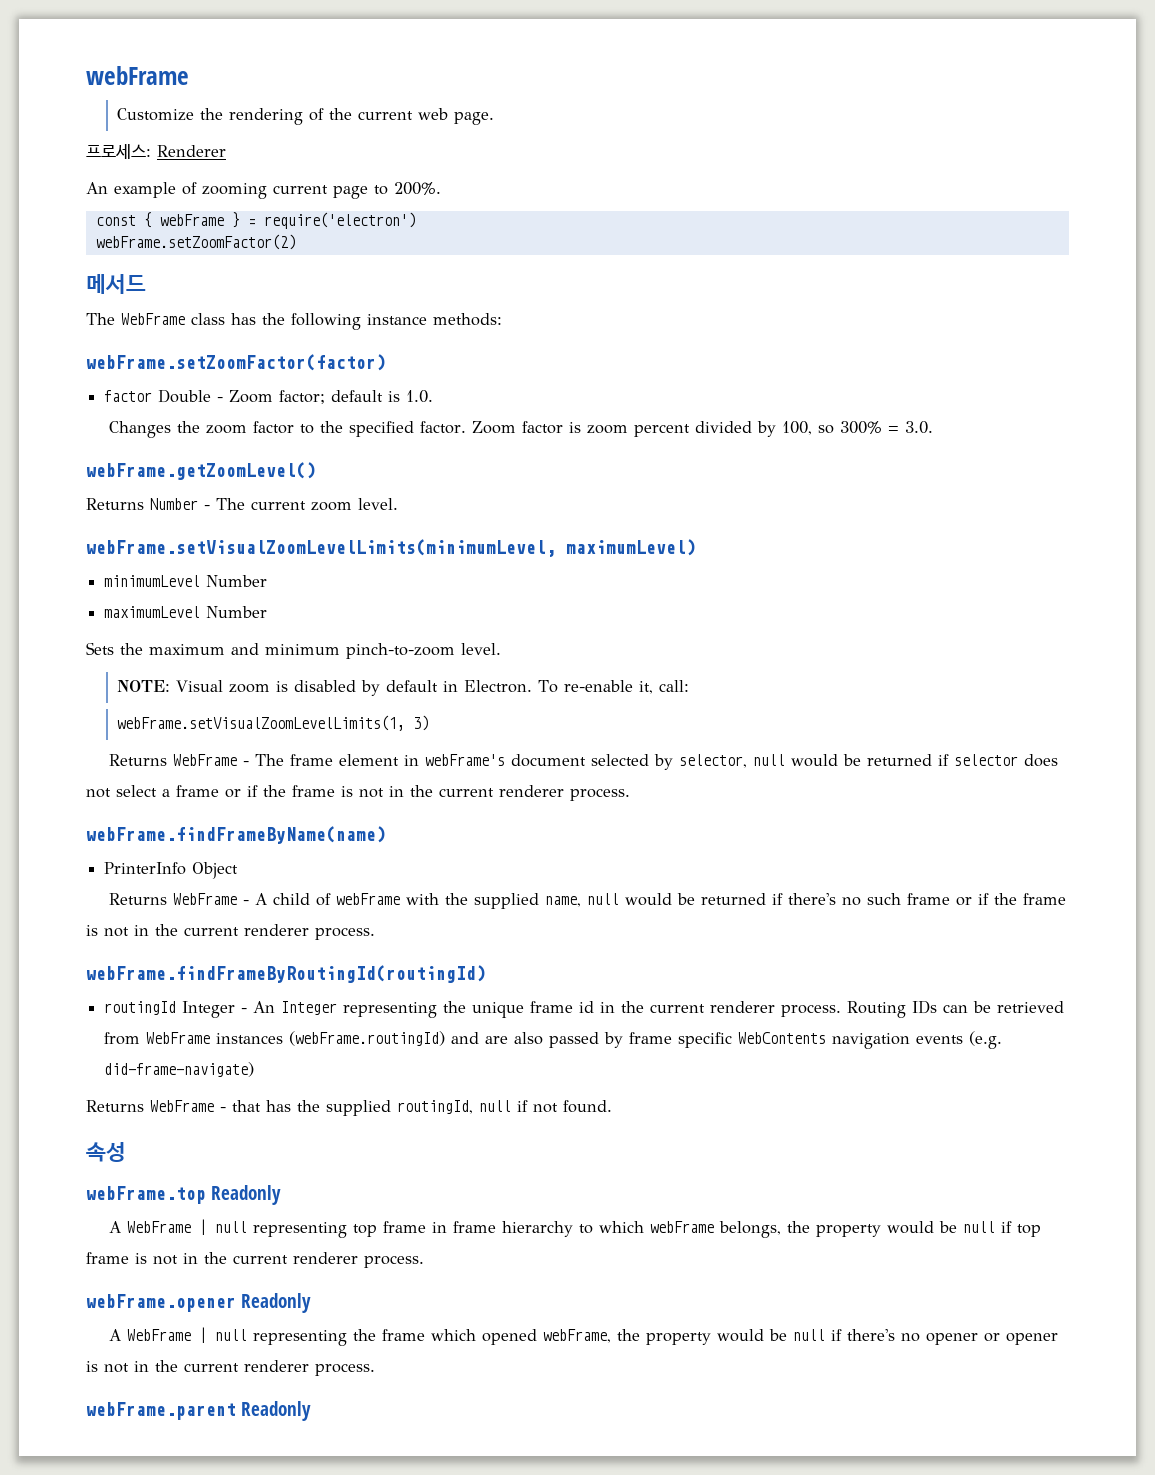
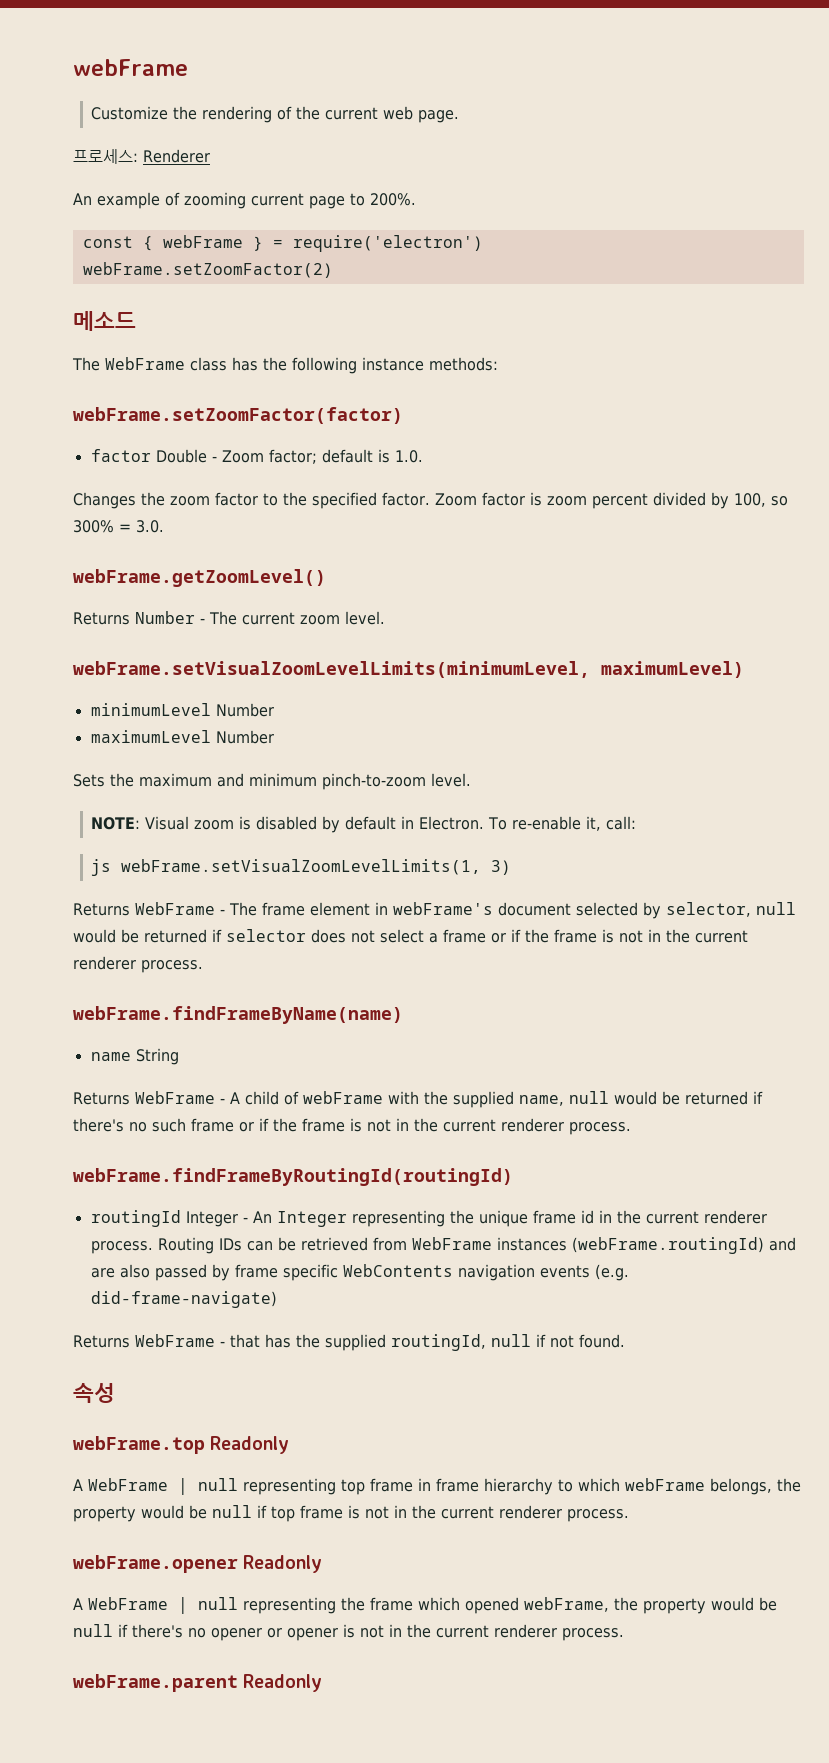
[86,274,146,294] 메서드 -> [73,311,136,331] 메소드
(690, 686) none -> [91,859,112,876] js
[104,862,239,879] PrinterInfo Object -> [90,1048,179,1065] name String

